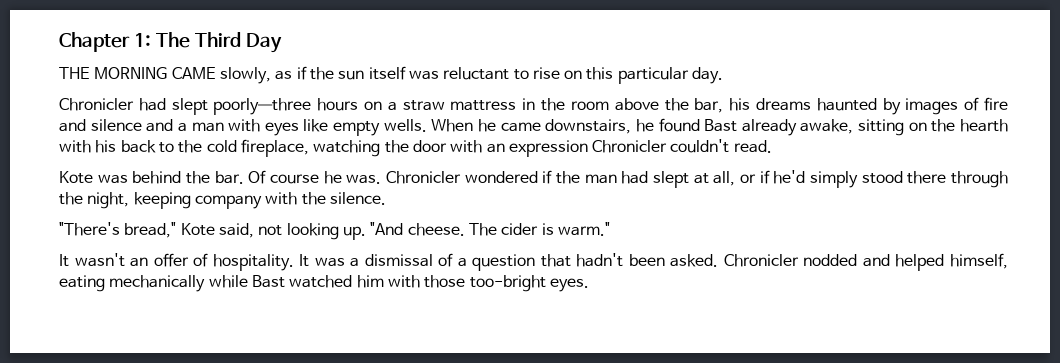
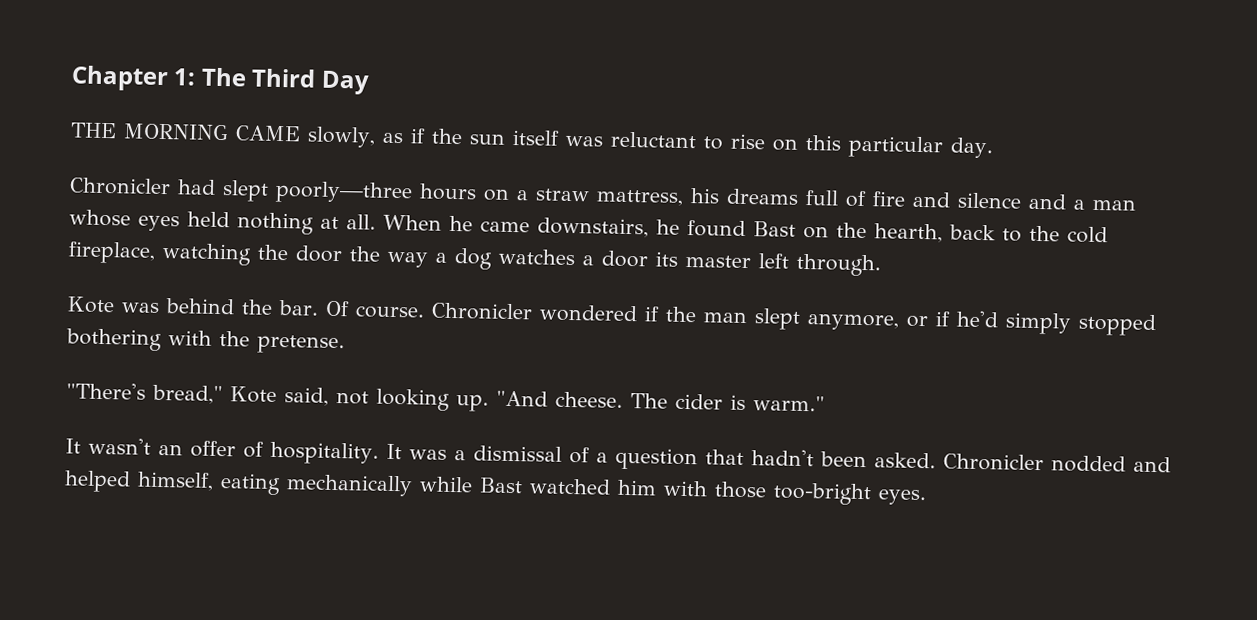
[450,98,959,115] mattress in the room above the bar, his dreams haunted by images -> [596,188,839,206] mattress, his dreams full
[228,119,427,136] with eyes like empty wells. -> [69,209,376,235] whose eyes held nothing at all.
[741,119,1008,136] [59,140,117,153] already awake, sitting on the hearth with his -> [803,222,943,243] on the hearth,
[450,139,772,157] with an expression Chronicler couldn't read. -> [349,246,881,277] the way a dog watches a door its master left through.
[270,171,382,184] course he was. -> [354,305,425,319] course.
[621,170,1008,188] [59,192,262,209] had slept at all, or if he'd simply stood there through the night, keeping company -> [753,308,1156,337] [66,328,162,352] slept anymore, or if he'd simply stopped bothering
[329,192,386,205] silence. -> [257,334,345,355] pretense.

